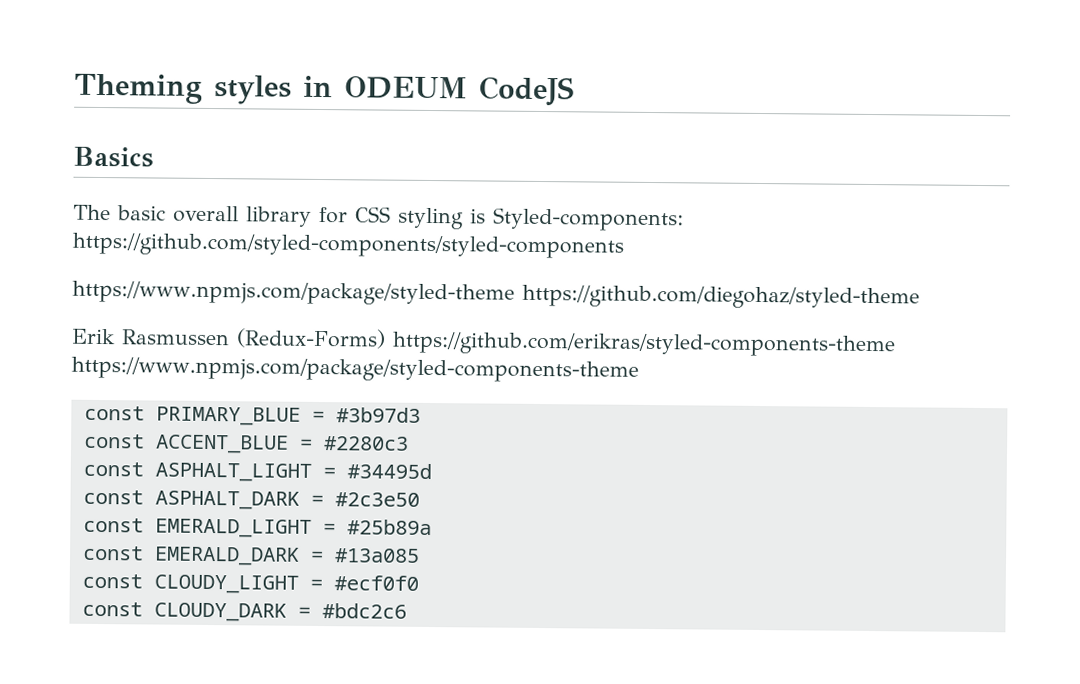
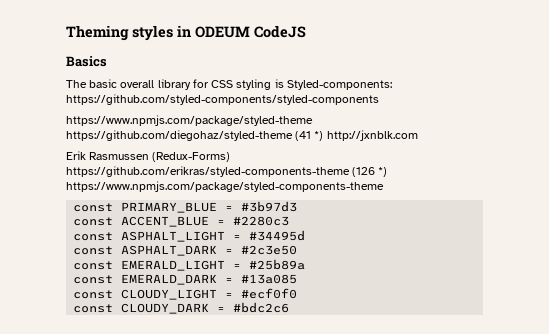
(920, 297) none -> [295,130,418,141] (41 *) http://jxnblk.com
(896, 344) none -> [352,167,388,177] (126 *)

